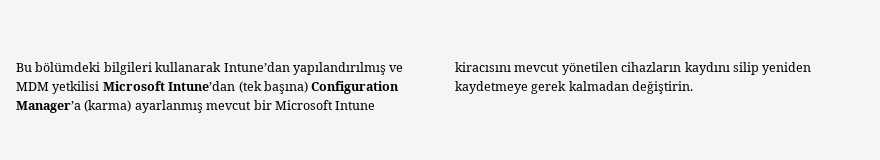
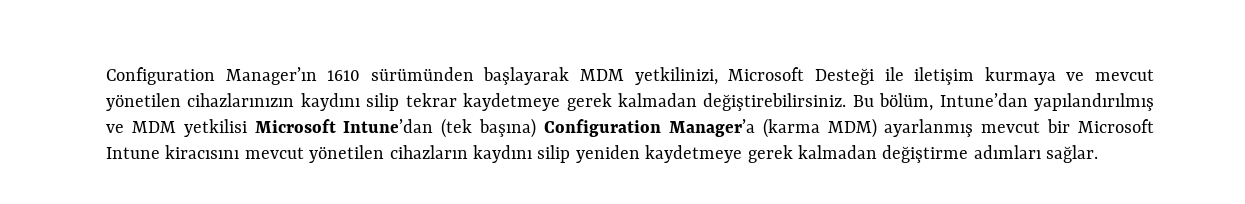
[16,62,222,75] Bu bölümdeki bilgileri kullanarak -> [106,67,1155,85] [106,93,934,111] Configuration Manager’ın 1610 sürümünden başlayarak MDM yetkilinizi, Microsoft Desteği ile iletişim kurmaya ve mevcut yönetilen cihazlarınızın kaydını silip tekrar kaydetmeye gerek kalmadan değiştirebilirsiniz. Bu bölüm,
[84,100,132,112] (karma) -> [762,118,877,138] (karma MDM)
[632,81,694,94] değiştirin. -> [882,145,1099,163] değiştirme adımları sağlar.

